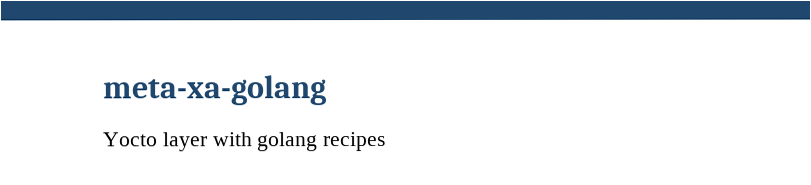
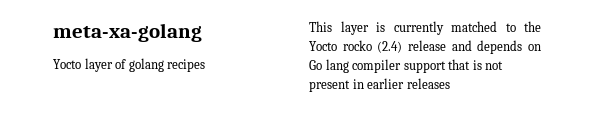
[212,132,253,147] with -> [115,59,127,69] of
(387, 142) none -> [309,21,541,35] [309,40,541,54] [309,59,504,73] [309,78,450,92] // This layer is currently matched to the Yocto rocko (2.4) release and depends on Go lang compiler support that is not present in earlier releases

